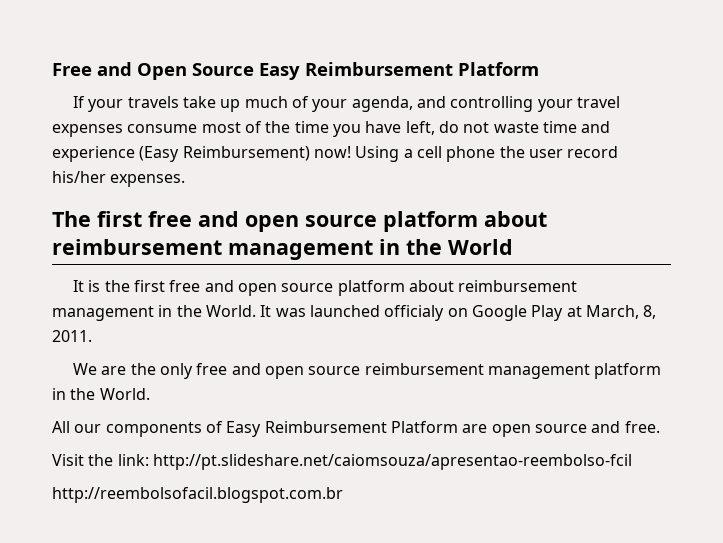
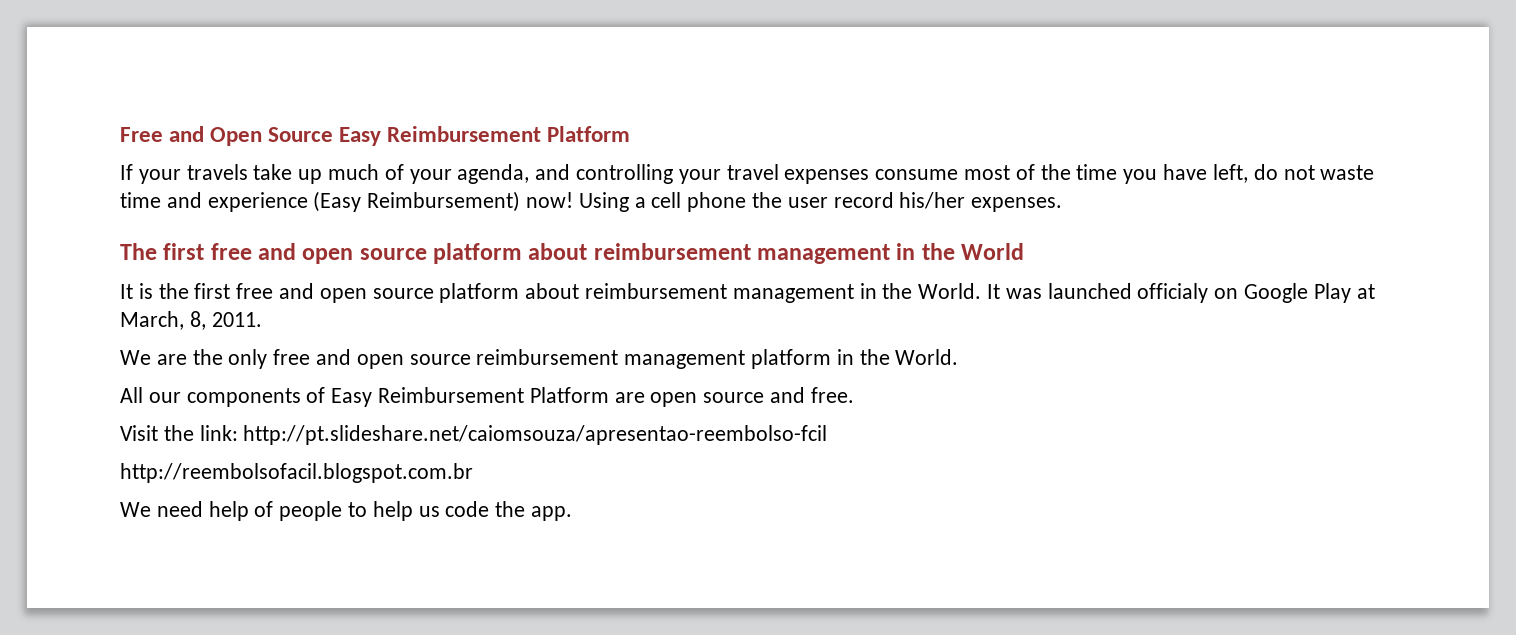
(343, 495) none -> [120,501,573,521] // We need help of people to help us code the app.

